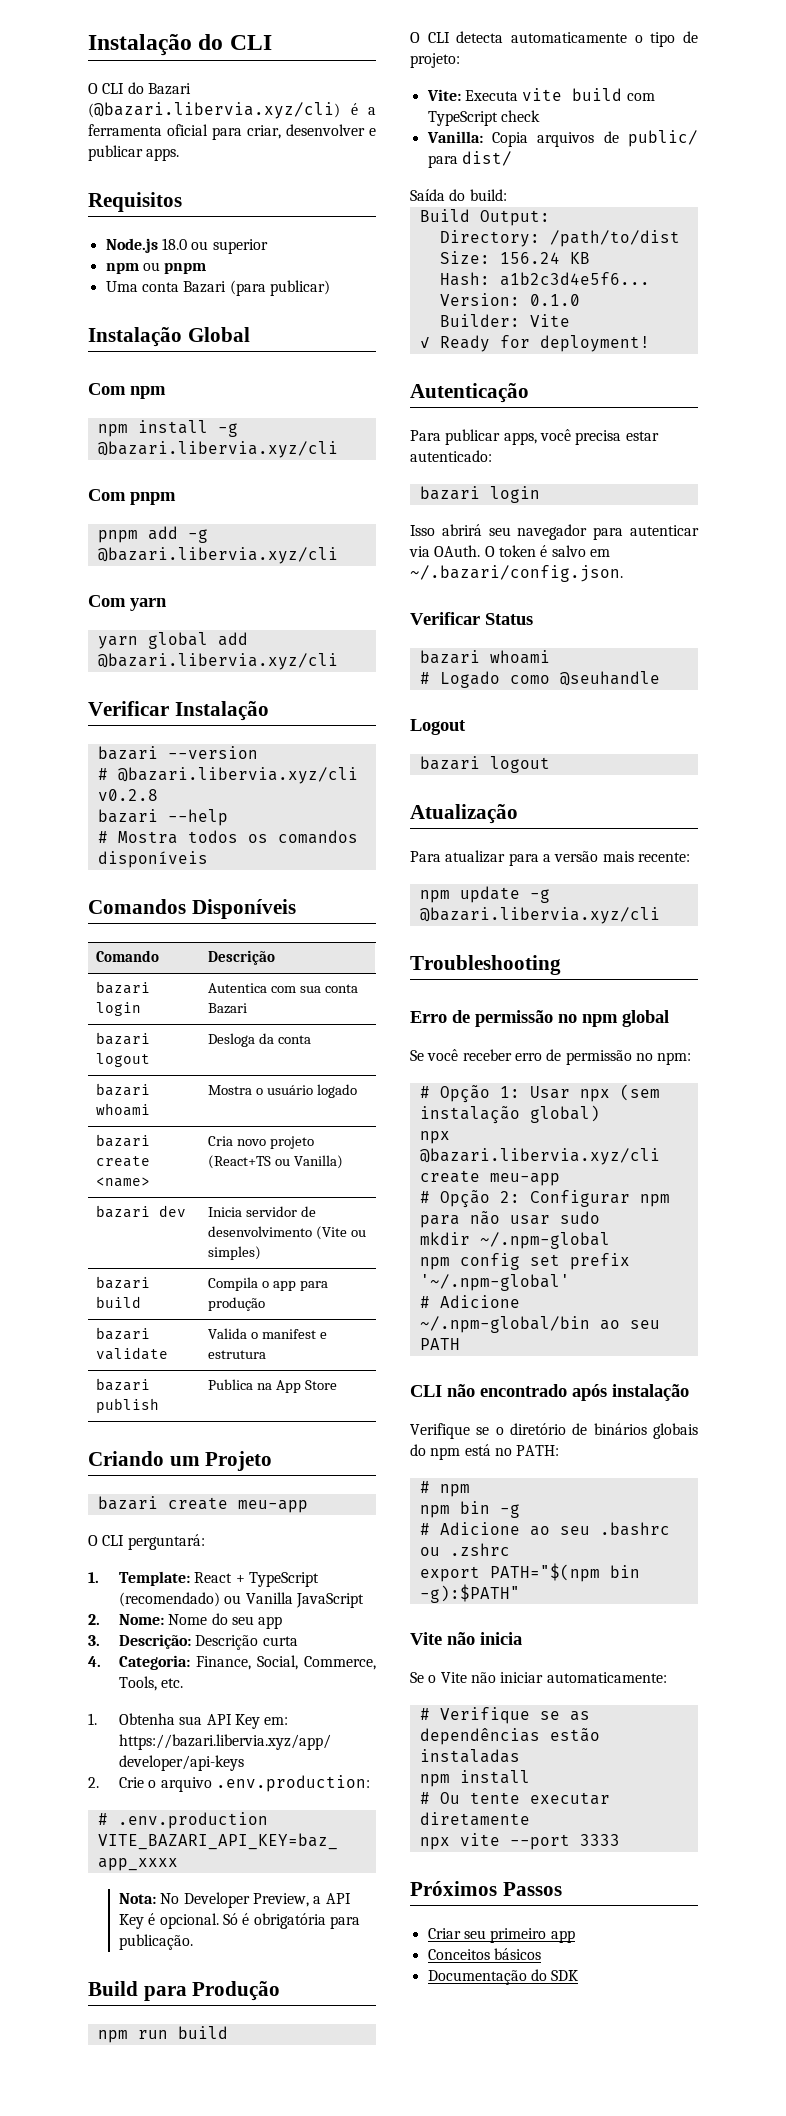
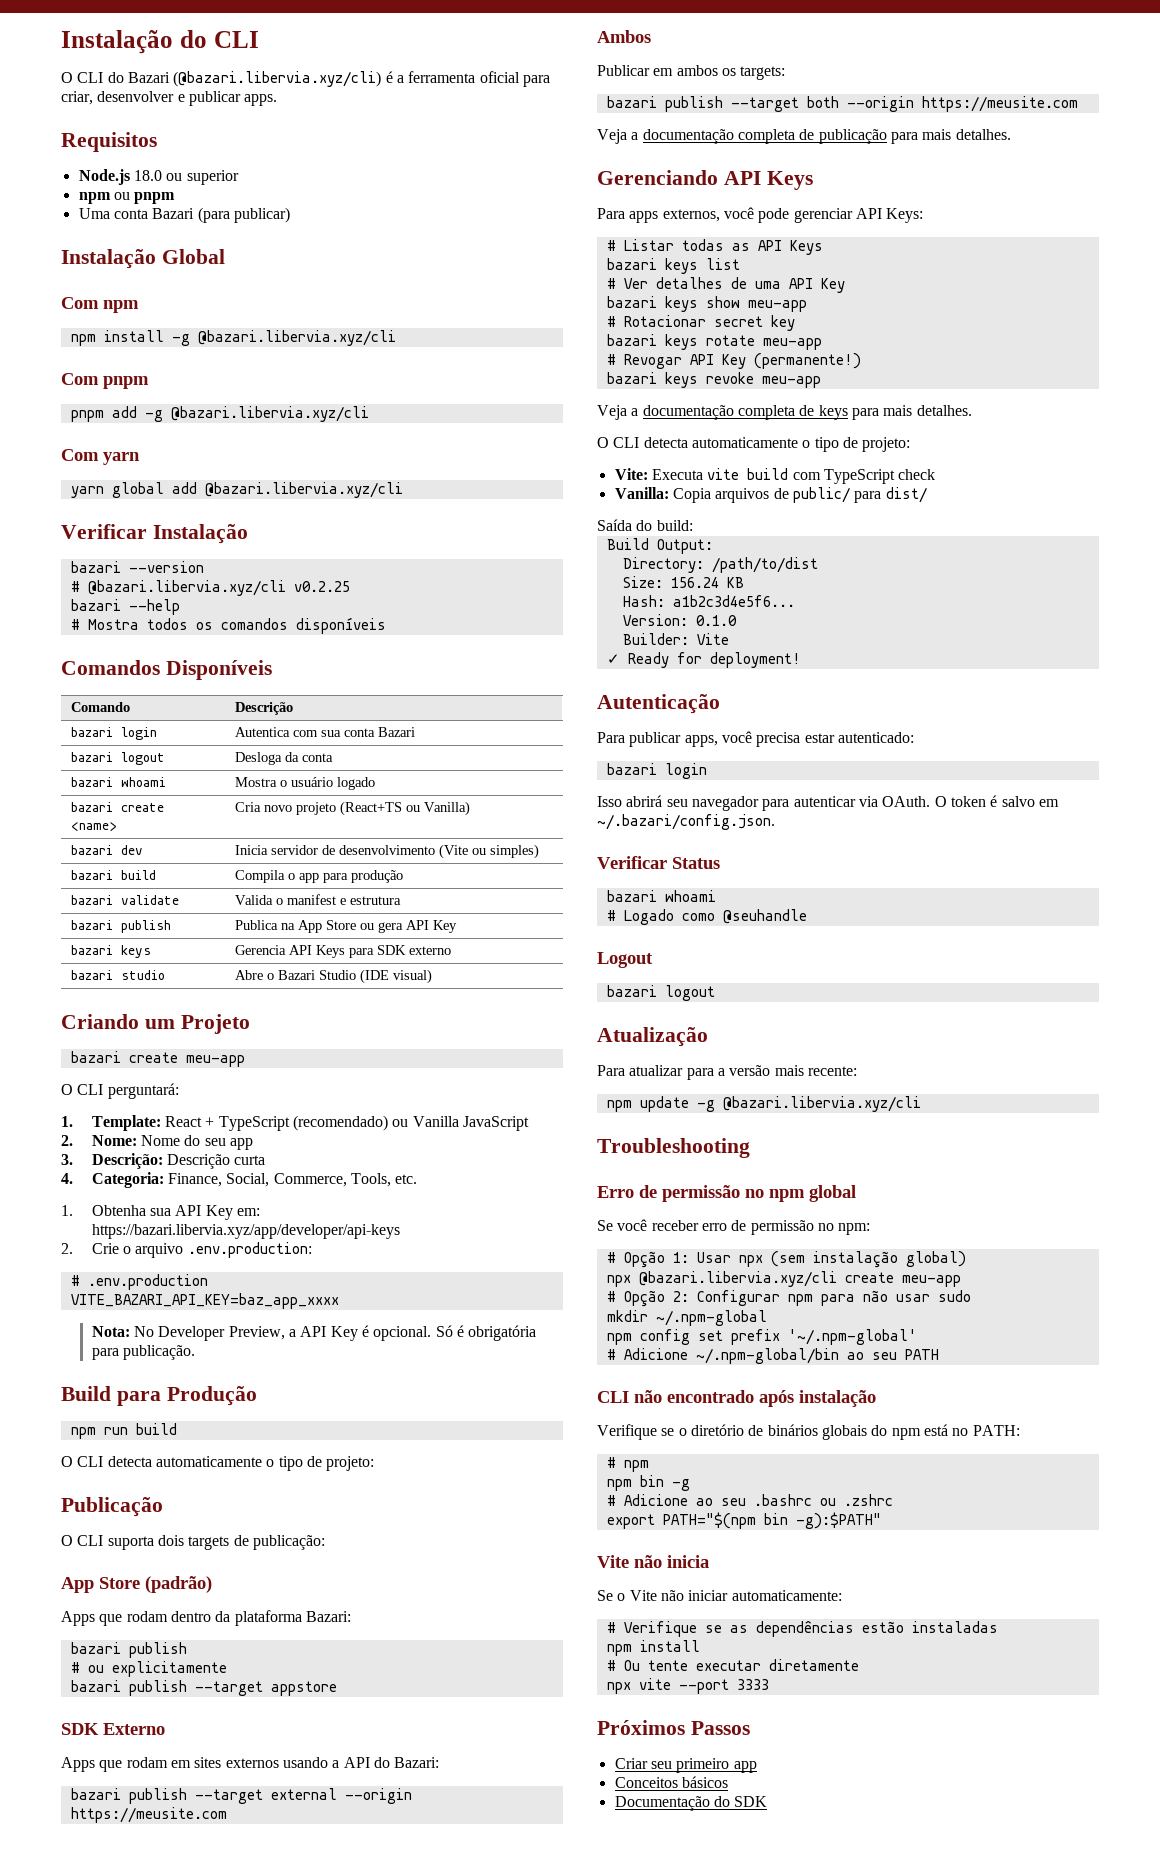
[97,789,158,801] v0.2.8 -> [293,581,350,592] v0.2.25
(337, 1385) none -> [360,920,458,933] [71,945,152,958] [235,945,452,958] [71,970,166,980] [235,969,433,984] ou gera API Key // bazari keys | Gerencia API Keys para SDK externo // bazari studio | Abre o Bazari Studio (IDE visual)
(460, 60) none -> [61,1497,163,1517] [61,1535,325,1550] [61,1576,212,1593] [61,1610,351,1626] [70,1642,187,1658] [70,1661,227,1677] [70,1680,337,1696] [61,1723,165,1735] [61,1757,440,1772] [70,1788,412,1804] [70,1807,227,1823] [597,30,651,43] [597,65,786,80] [606,96,1078,112] [597,129,1011,144] [597,170,813,190] [597,207,924,223] [606,239,823,255] [606,258,740,274] [606,277,845,293] [606,296,807,312] [606,315,795,331] [606,334,822,350] [606,353,861,369] [606,372,821,388] [597,405,972,420] [597,437,911,452] // Publicação // O CLI suporta dois targets de publicação: // App Store (padrão) // Apps que rodam dentro da plataforma Bazari: // bazari publish // # ou explicitamente // bazari publish --target appstore // SDK Externo // Apps que rodam em sites externos usando a API do Bazari: // bazari publish --target external --origin https://meusite.com // Ambos // Publicar em ambos os targets: // bazari publish --target both --origin https://meusite.com // Veja a documentação completa de publicação para mais detalhes. // Gerenciando API Keys // Para apps externos, você pode gerenciar API Keys: // # Listar todas as API Keys // bazari keys list // # Ver detalhes de uma API Key // bazari keys show meu-app // # Rotacionar secret key // bazari keys rotate meu-app // # Revogar API Key (permanente!) // bazari keys revoke meu-app // Veja a documentação completa de keys para mais detalhes. // O CLI detecta automaticamente o tipo de projeto:

